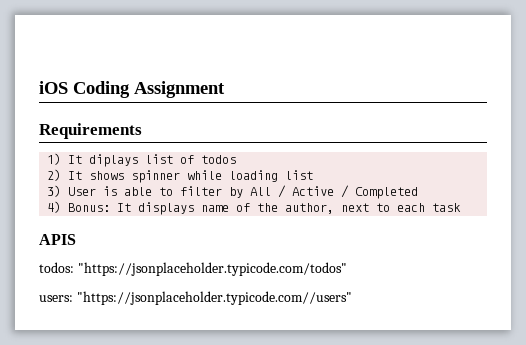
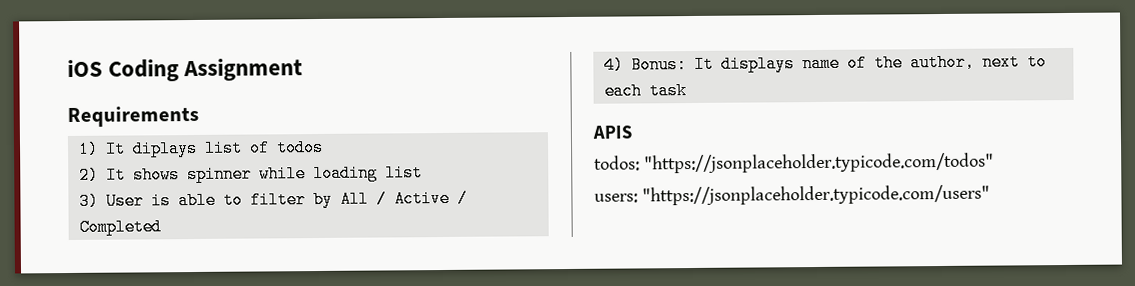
[76,291,352,305] "https://jsonplaceholder.typicode.com//users" -> [641,184,990,206] "https://jsonplaceholder.typicode.com/users"

